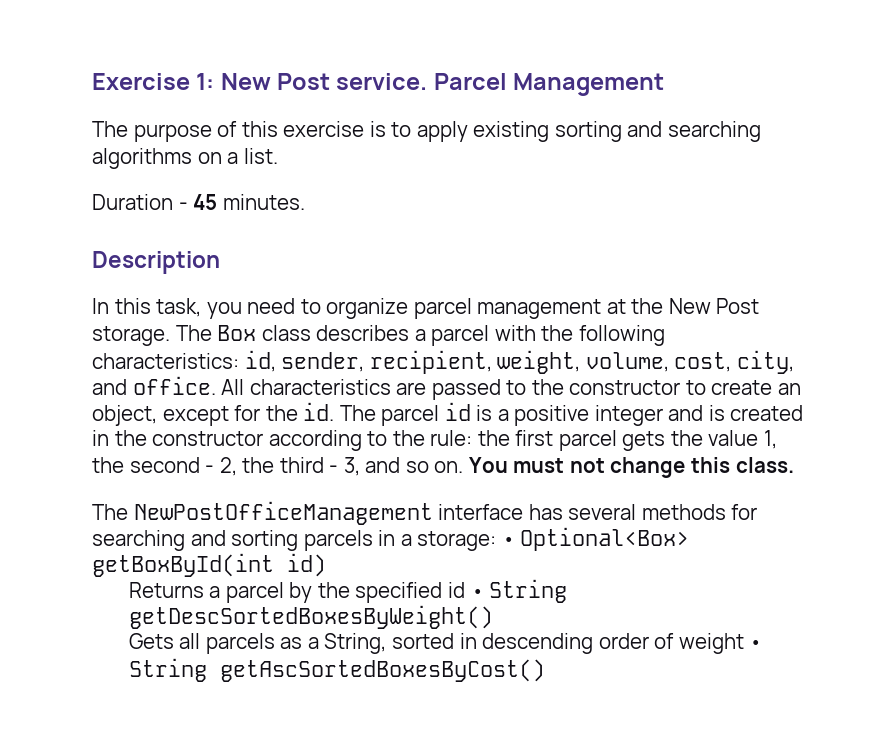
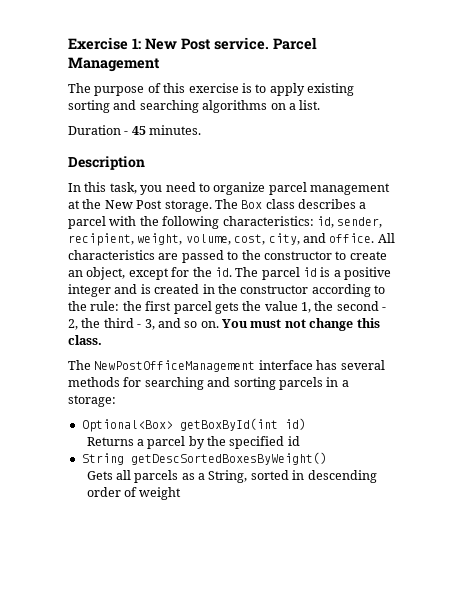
[501,537,515,546] • -> (116, 401) //
[470,589,484,598] • -> (300, 441) //
[749,640,763,649] [128,658,545,682] • String getAscSortedBoxesByCost() -> (182, 493) none

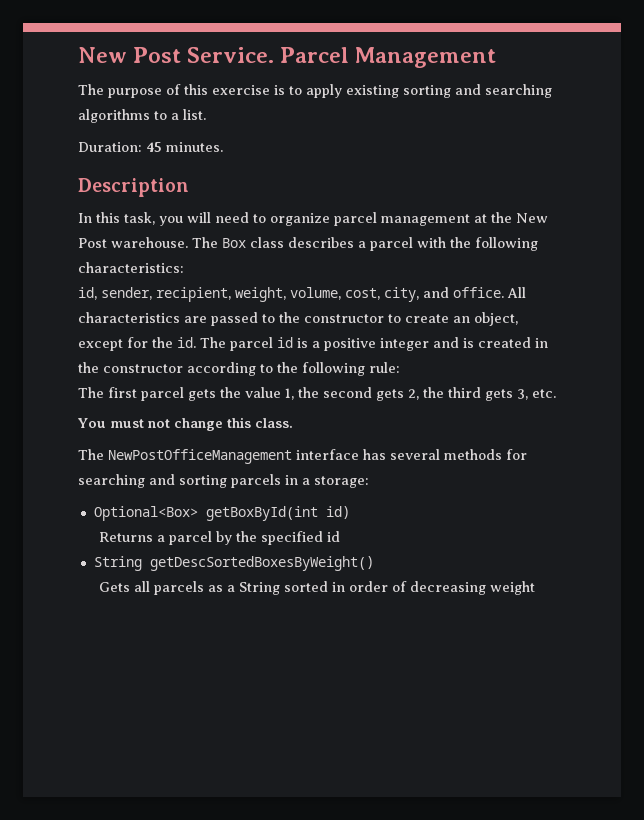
[68,37,269,50] Exercise 1: New Post service. -> [78,47,275,63] New Post Service.
[270,103,286,110] on -> [154,111,167,120] to
[68,125,129,135] Duration - -> [78,142,142,152] Duration:
(163, 190) none -> [187,212,211,223] will
[164,200,212,212] storage. -> [111,237,188,248] warehouse.
(314, 221) none -> (184, 267) //
(87, 306) none -> [302,362,365,376] following
[122,301,142,311] the -> [78,387,104,398] // The
[382,307,387,311] - -> [376,389,404,401] gets
[137,318,219,330] - 3, and so on. -> [485,389,556,401] gets 3, etc. //
[208,470,248,483] String, -> [238,582,280,595] String
[307,470,377,483] descending -> (345, 587) none
(137, 492) none -> [409,581,486,595] decreasing

